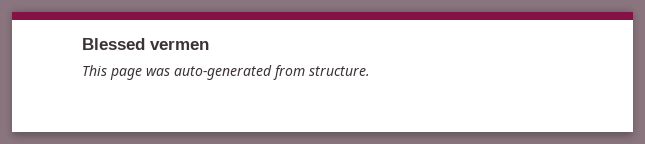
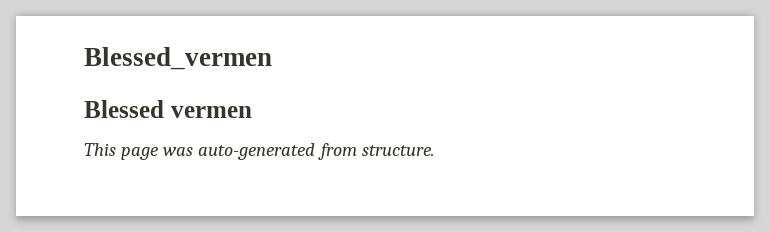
(82, 44) none -> [84,47,272,70] Blessed_vermen //

